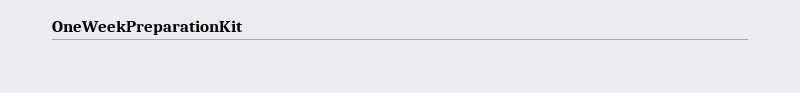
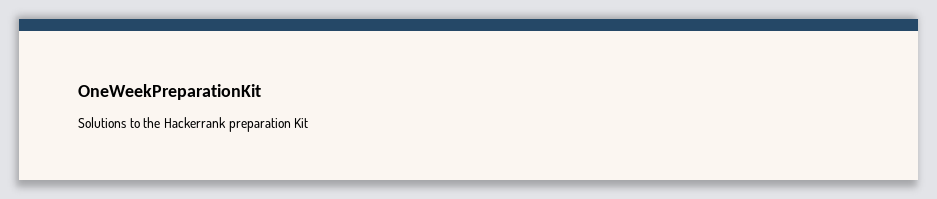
(243, 27) none -> [78,117,309,132] // Solutions to the Hackerrank preparation Kit

